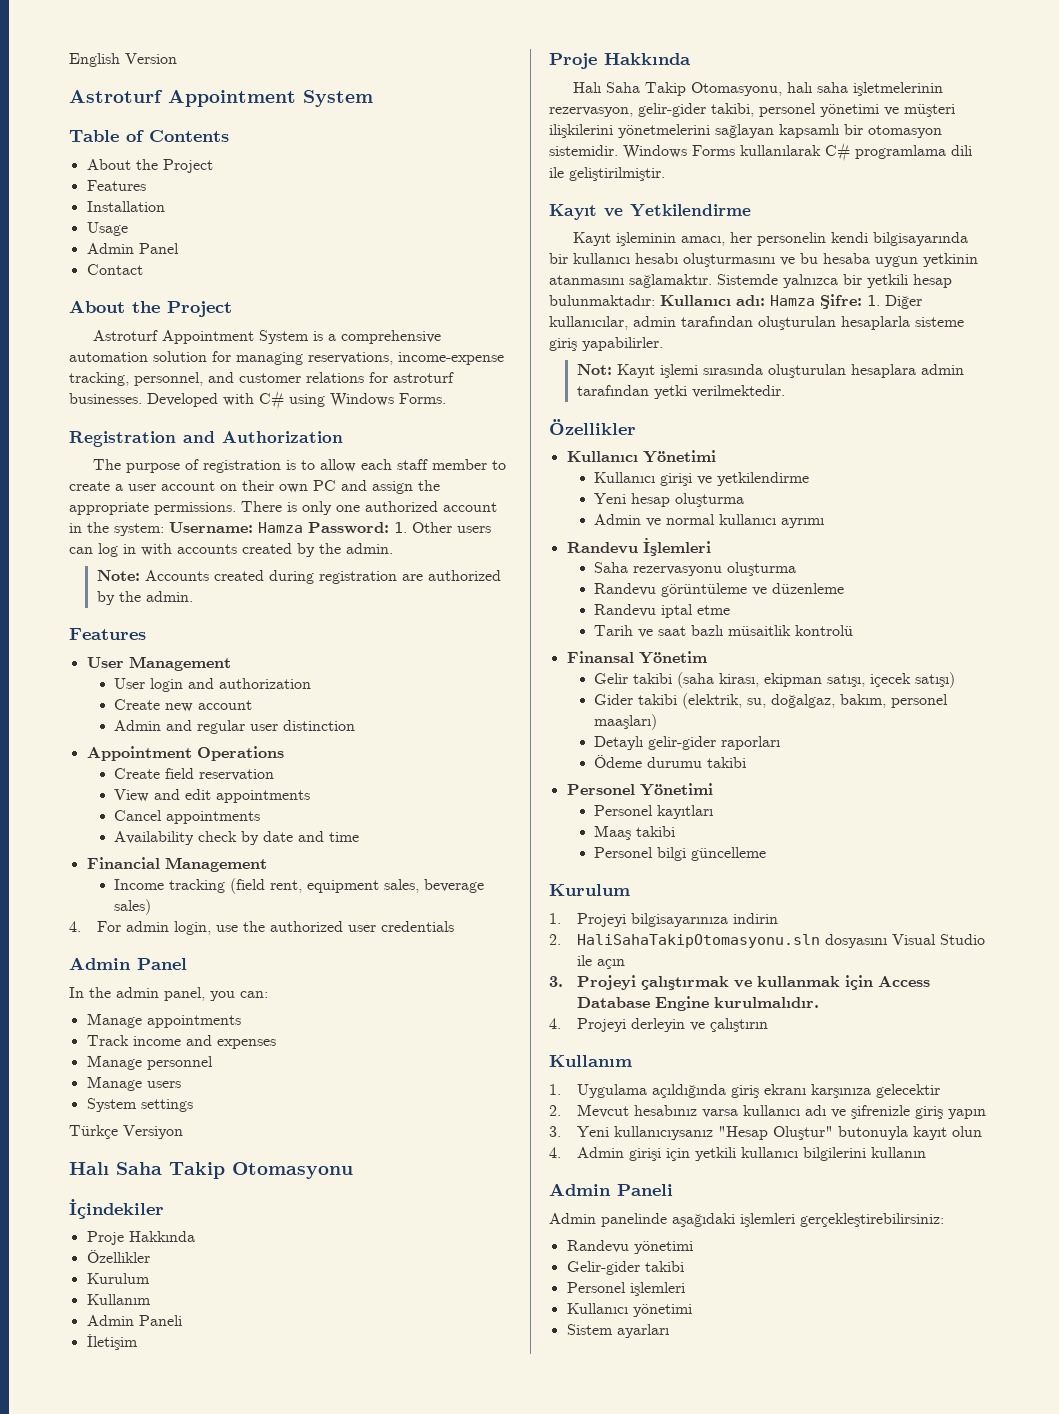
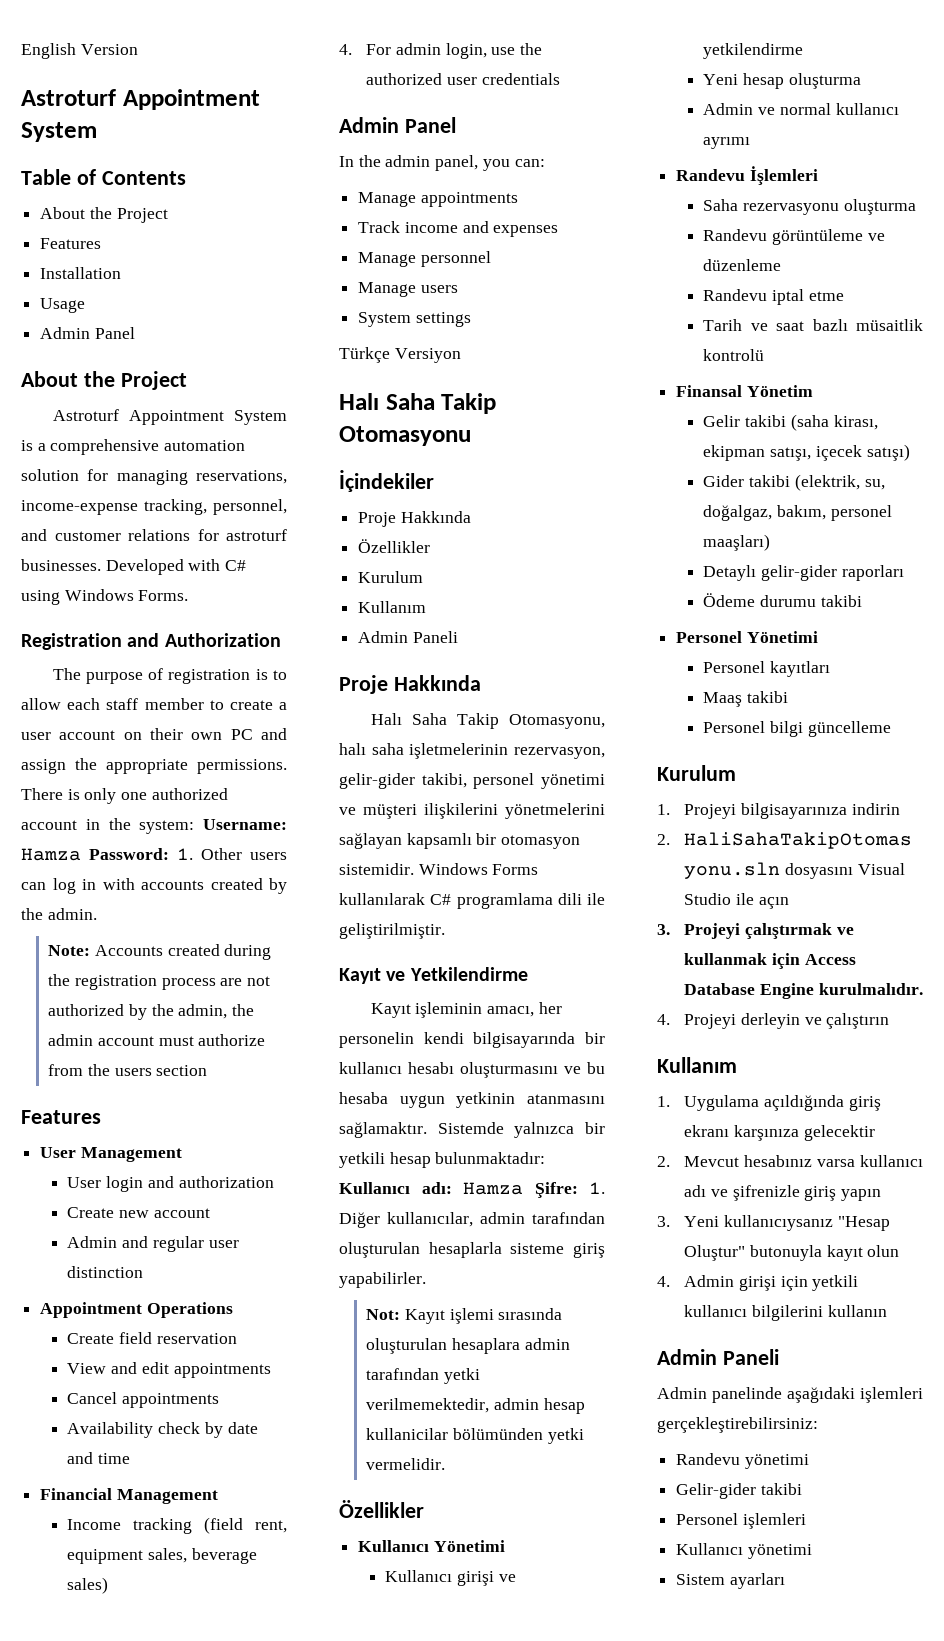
[86,264,143,275] // Contact -> (135, 333) none
[318,570,501,584] [96,591,193,605] registration are authorized by the admin. -> [48,974,271,990] [48,1004,255,1020] [48,1034,266,1046] [48,1064,208,1076] the registration process are not authorized by the admin, the admin account must authorize from the users section
[86,1334,138,1350] // İletişim -> (458, 637) none
[691,385,785,398] verilmektedir. -> [366,1398,585,1414] [366,1428,584,1444] [366,1458,446,1470] verilmemektedir, admin hesap kullanicilar bölümünden yetki vermelidir.

